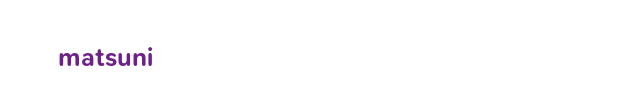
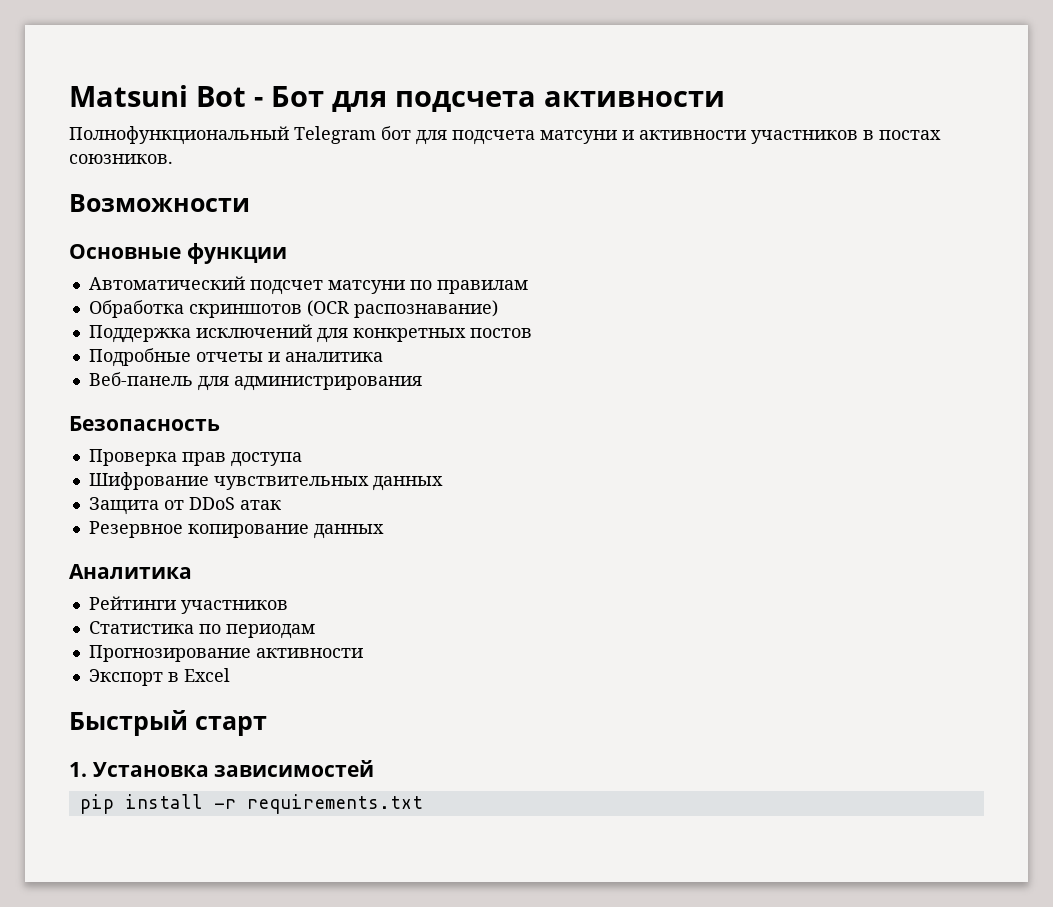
[58,47,153,67] matsuni -> [69,85,725,112] [69,126,941,145] [69,154,173,164] [69,194,250,212] [69,243,287,264] [88,276,528,295] [88,300,498,318] [88,324,532,343] [88,348,383,367] [88,372,422,391] [69,416,220,431] [88,449,302,467] [88,472,443,491] [88,497,281,515] [88,521,384,539] [69,564,192,579] [88,596,288,614] [88,621,315,639] [88,645,363,662] [88,668,230,686] [69,710,267,736] [69,760,375,777] [79,794,423,814] Matsuni Bot - Бот для подсчета активности // Полнофункциональный Telegram бот для подсчета матсуни и активности участников в постах союзников. // Возможности // Основные функции // Автоматический подсчет матсуни по правилам // Обработка скриншотов (OCR распознавание) // Поддержка исключений для конкретных постов // Подробные отчеты и аналитика // Веб-панель для администрирования // Безопасность // Проверка прав доступа // Шифрование чувствительных данных // Защита от DDoS атак // Резервное копирование данных // Аналитика // Рейтинги участников // Статистика по периодам // Прогнозирование активности // Экспорт в Excel // Быстрый старт // 1. Установка зависимостей // pip install -r requirements.txt

